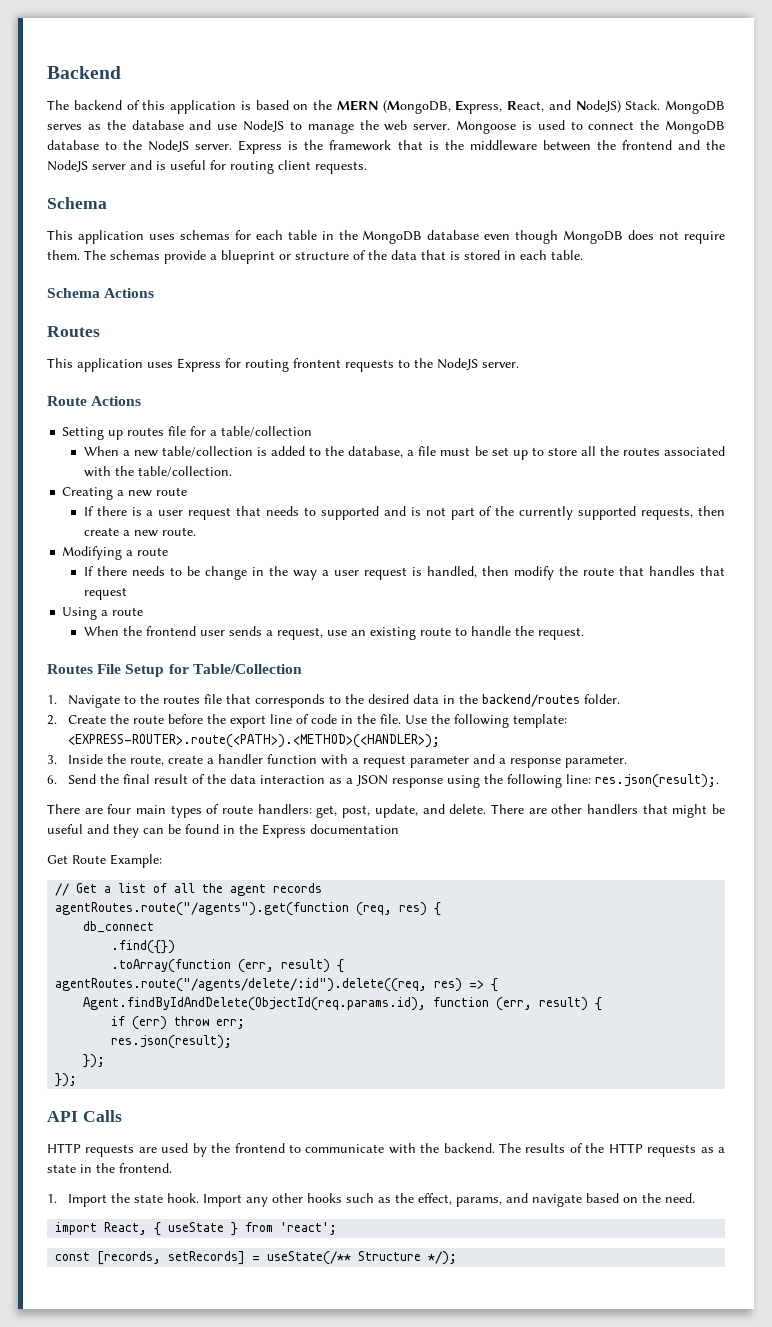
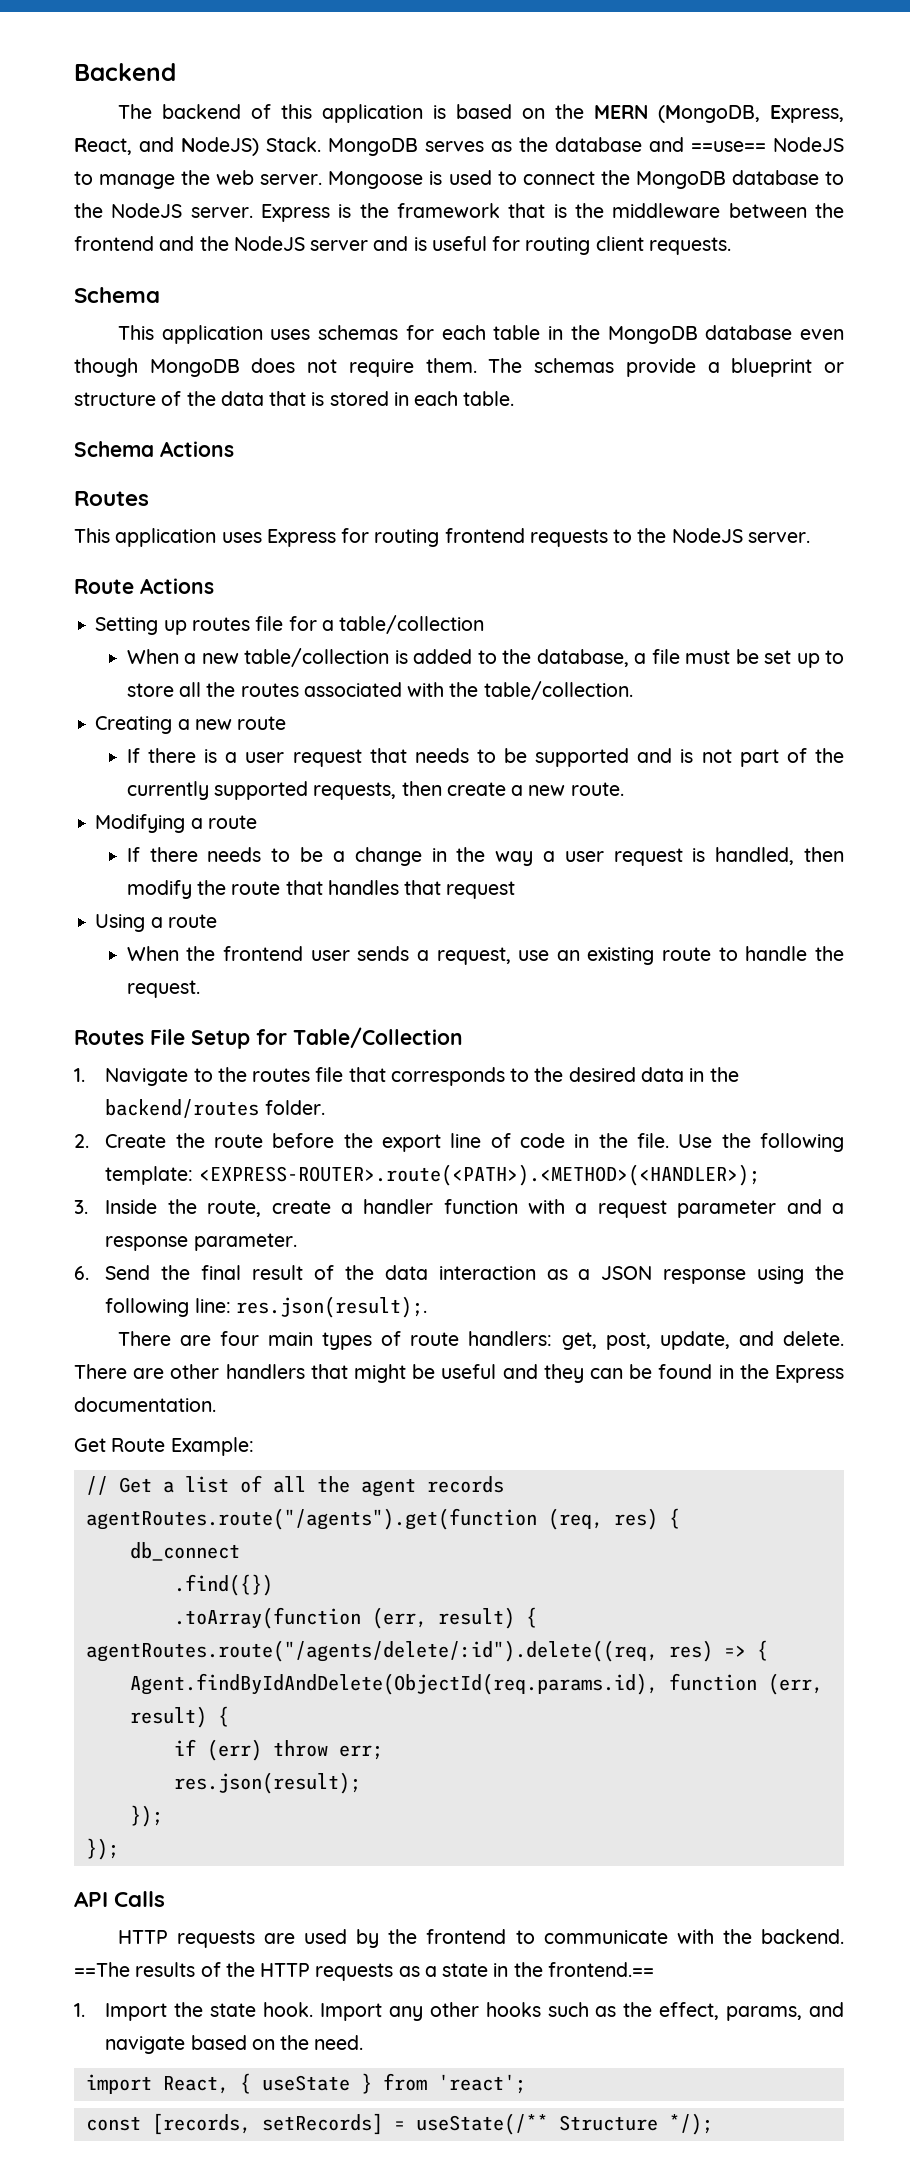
[217,124,238,130] use -> [691,141,766,152] ==use==
[293,358,341,368] frontent -> [444,528,525,543] frontend
(317, 511) none -> [504,748,528,763] be
(200, 571) none -> [332,851,345,862] a
[310,824,399,834] documentation -> [74,1397,216,1412] documentation.
[499,1143,522,1153] The -> [74,1962,130,1977] ==The
[119,1163,172,1173] frontend. -> [547,1962,654,1977] frontend.==

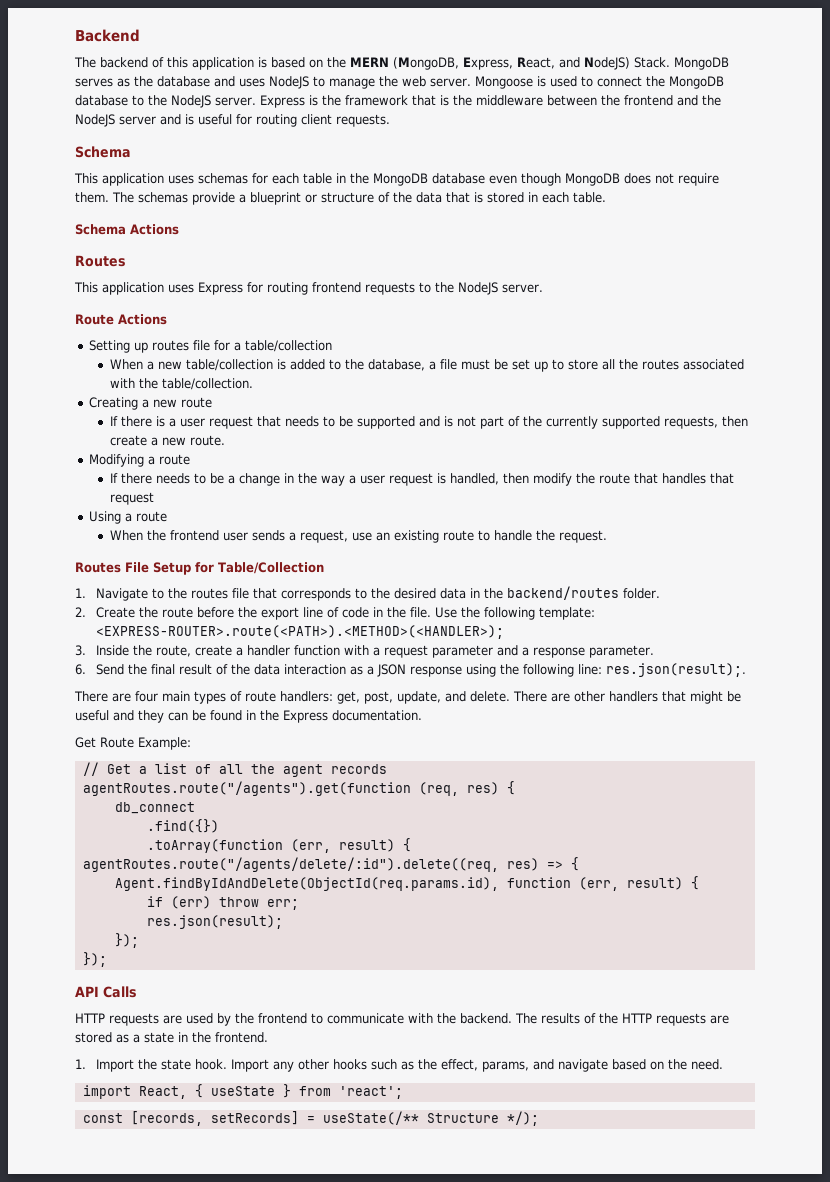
[691,141,766,152] ==use== -> [239,78,265,87] uses
[74,1962,130,1977] ==The -> [515,1013,537,1024] The
(394, 1972) none -> [710,1015,729,1024] [75,1032,112,1043] are stored
[547,1962,654,1977] frontend.== -> [215,1032,268,1043] frontend.

